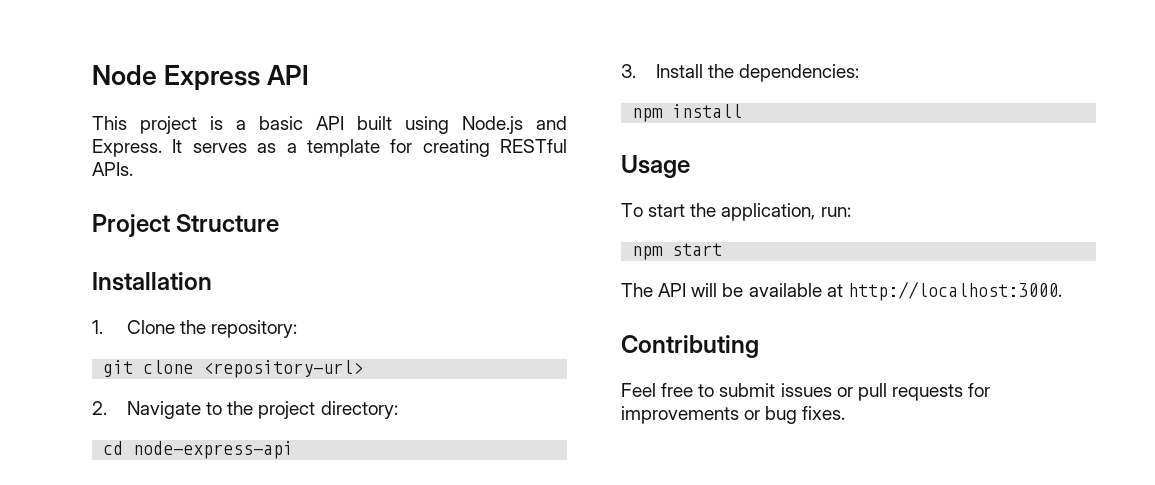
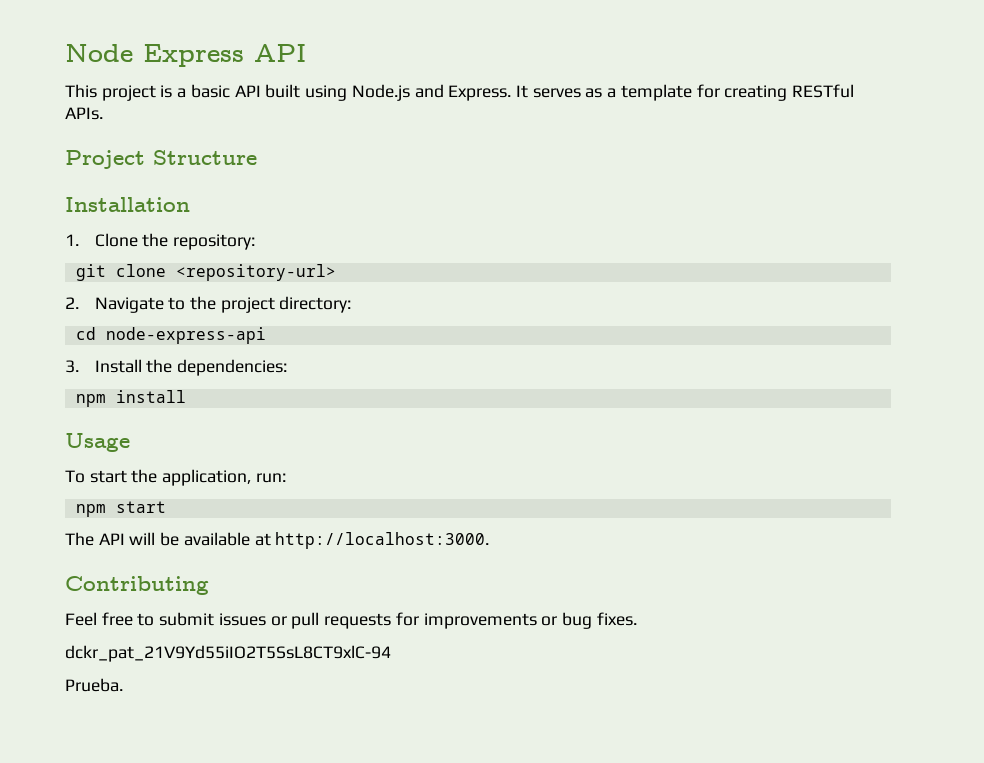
(846, 413) none -> [65,645,391,662] [65,678,123,692] // dckr_pat_21V9Yd55iIO2T5SsL8CT9xlC-94 // Prueba.

